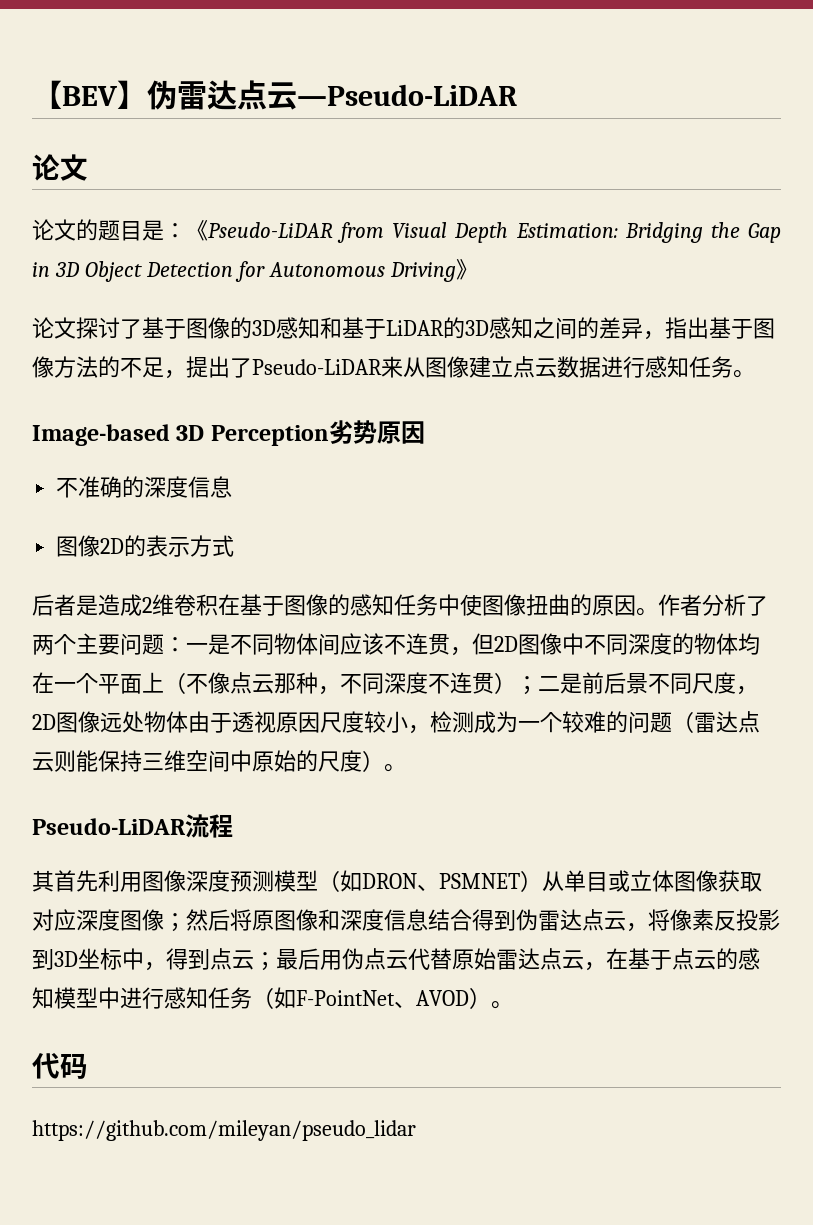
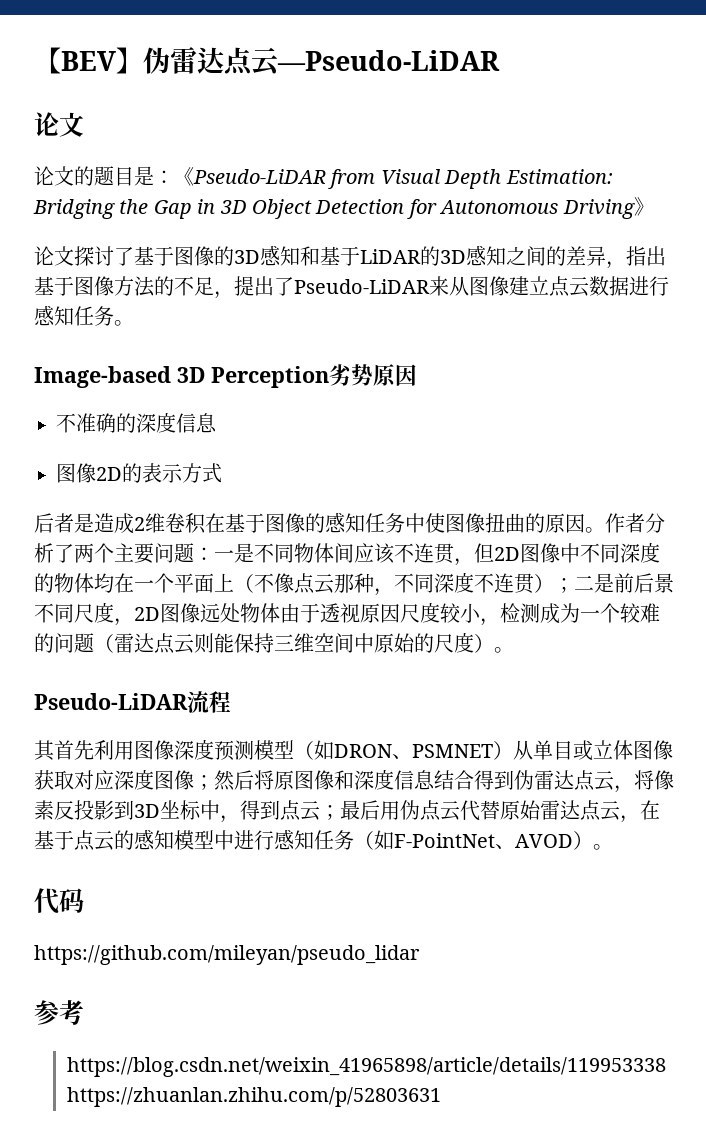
(416, 1130) none -> [34,1000,84,1025] [67,1057,667,1077] [67,1087,442,1107] // 参考 // https://blog.csdn.net/weixin_41965898/article/details/119953338 https://zhuanlan.zhihu.com/p/52803631

